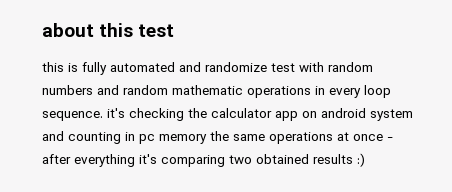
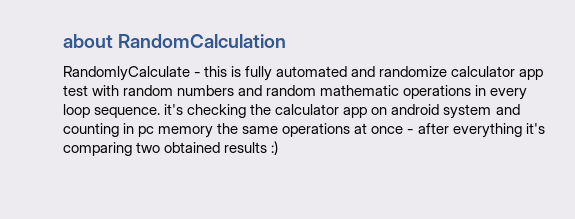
[99,23,175,37] this test // -> [118,34,287,48] [63,66,201,81] RandomCalculation // RandomlyCalculate -
(267, 67) none -> [451,66,544,80] calculator app

